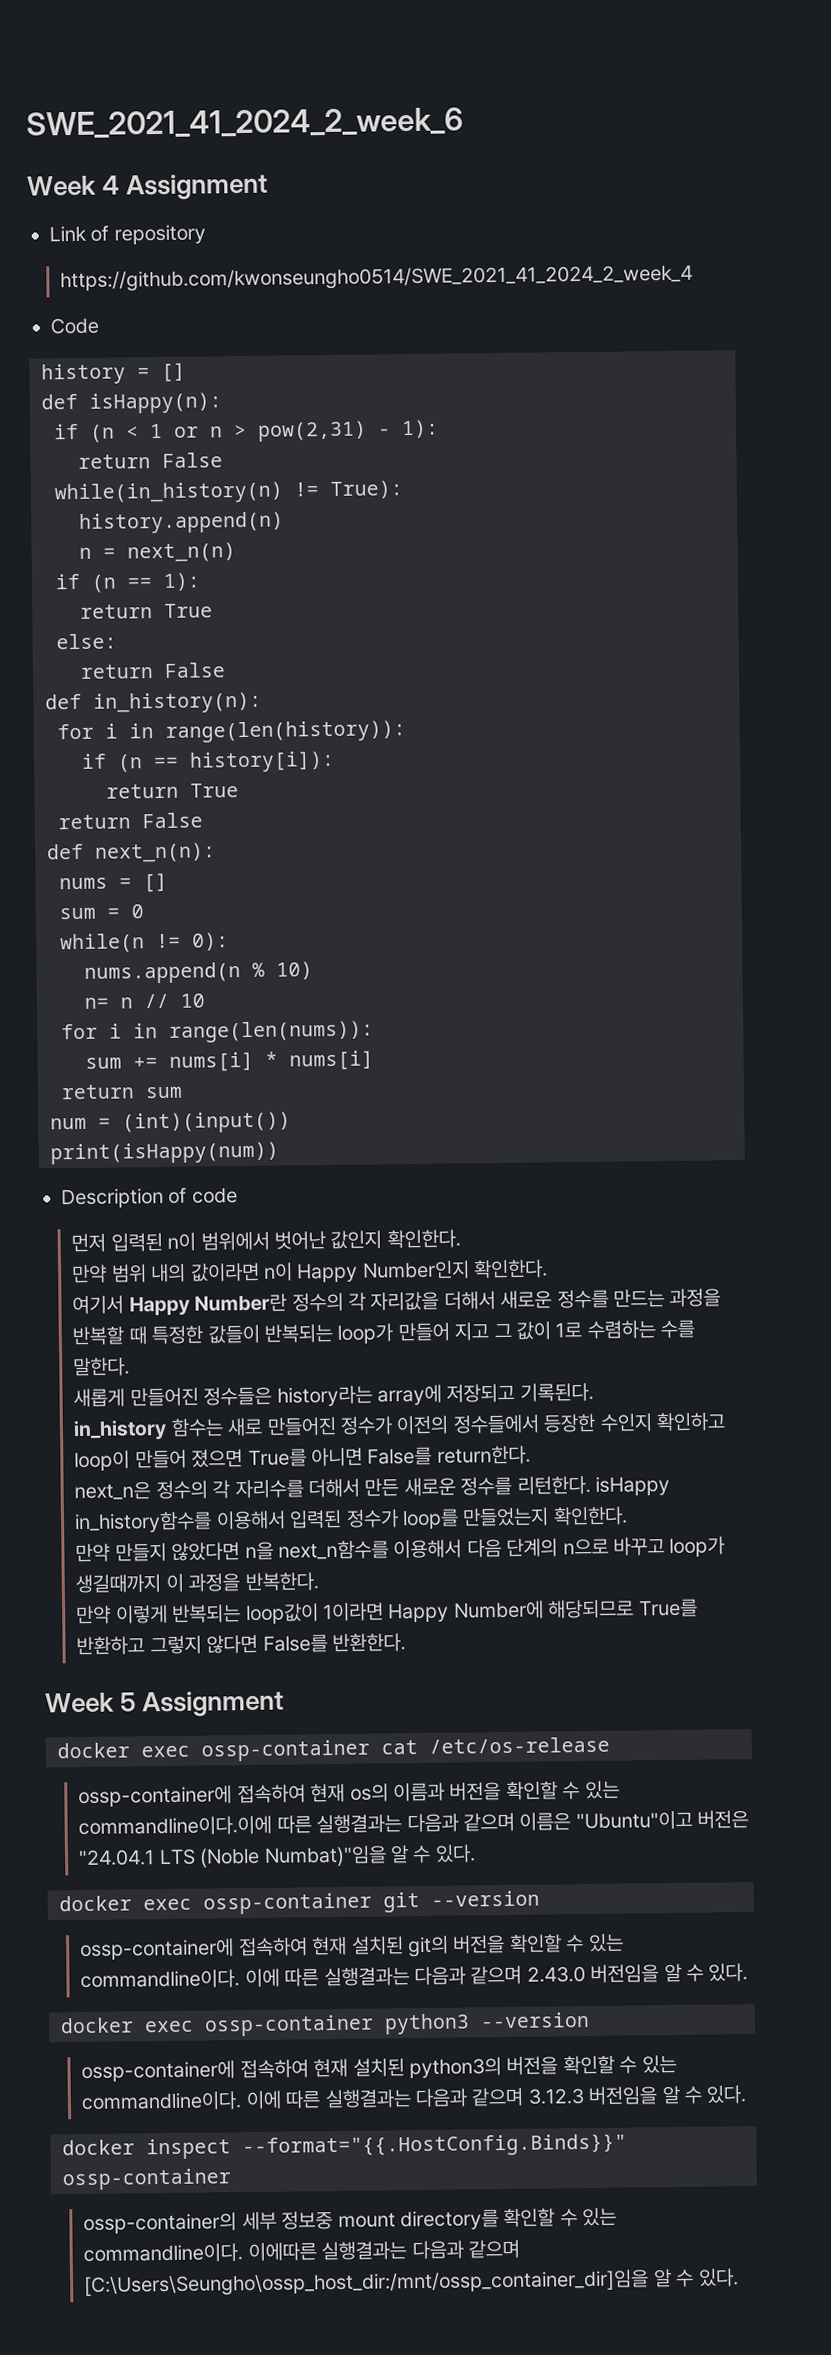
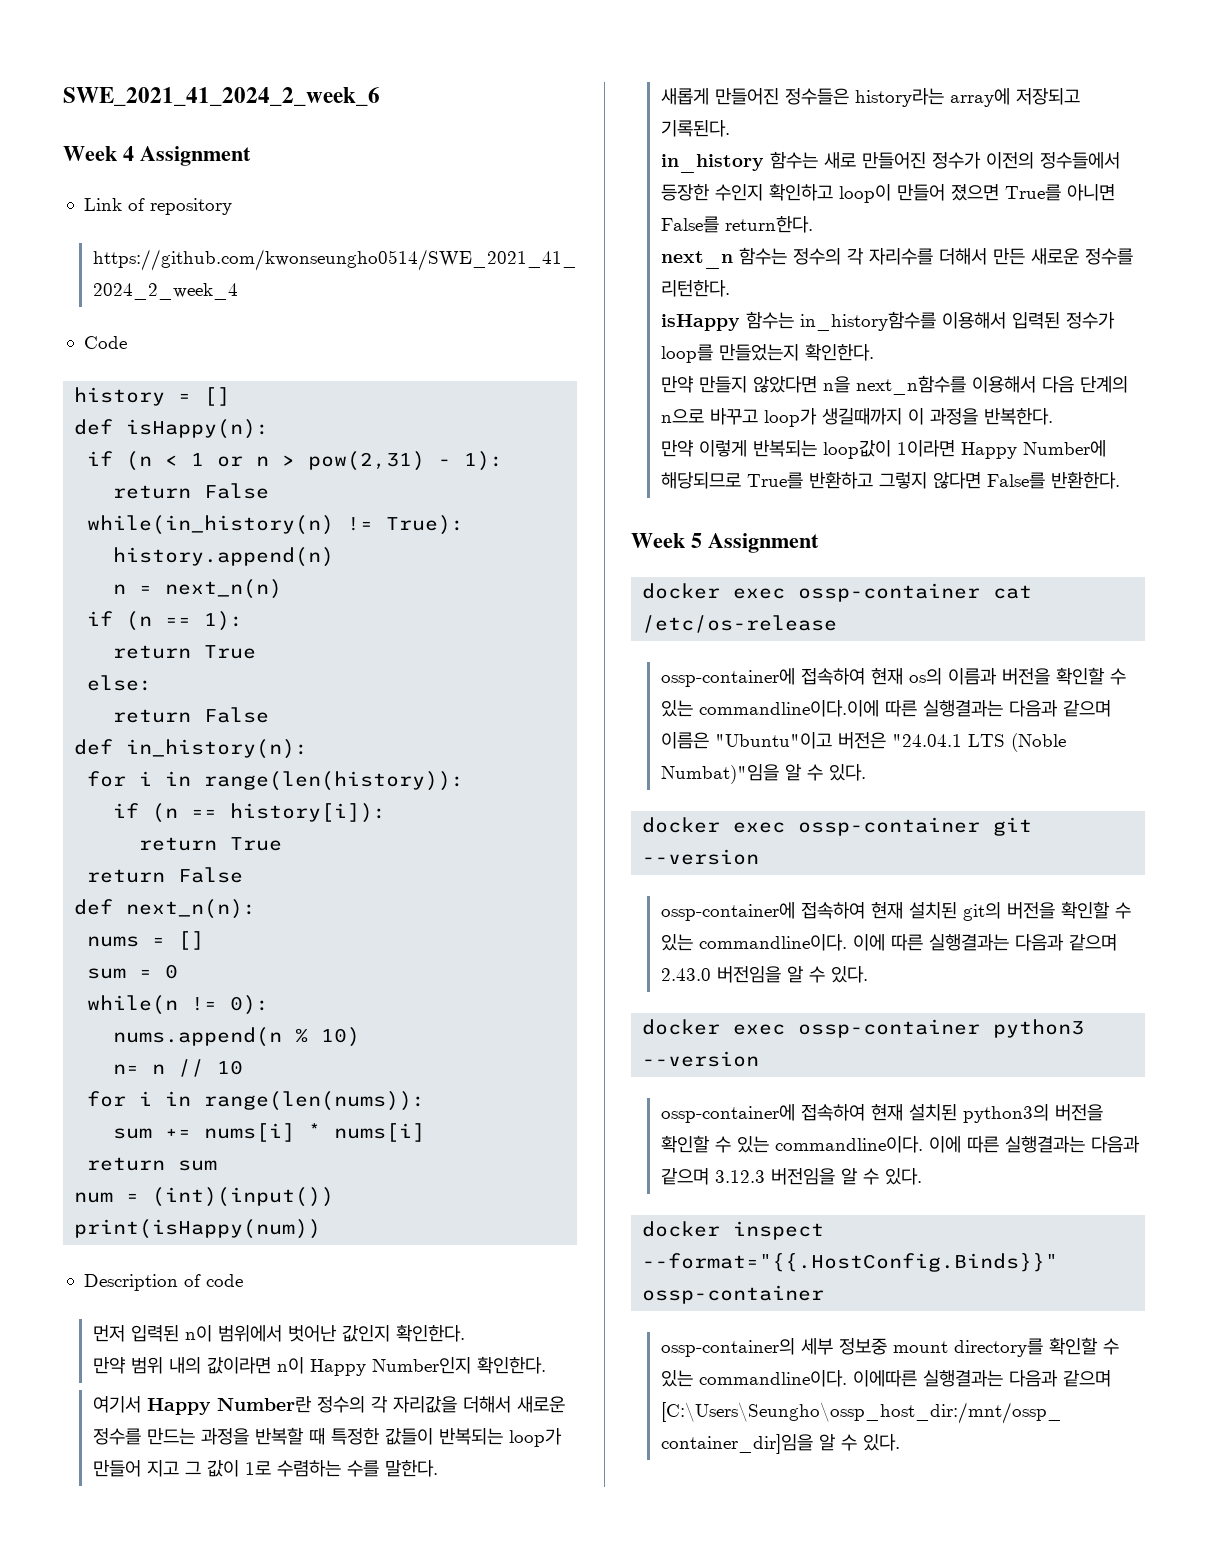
[74,1481,152,1501] next_n은 -> [660,247,787,269] next_n 함수는
[595,1475,671,1496] isHappy -> [660,311,794,331] // isHappy 함수는

